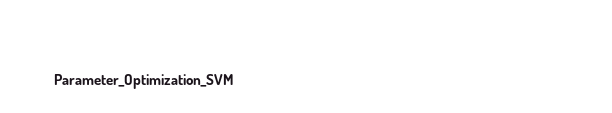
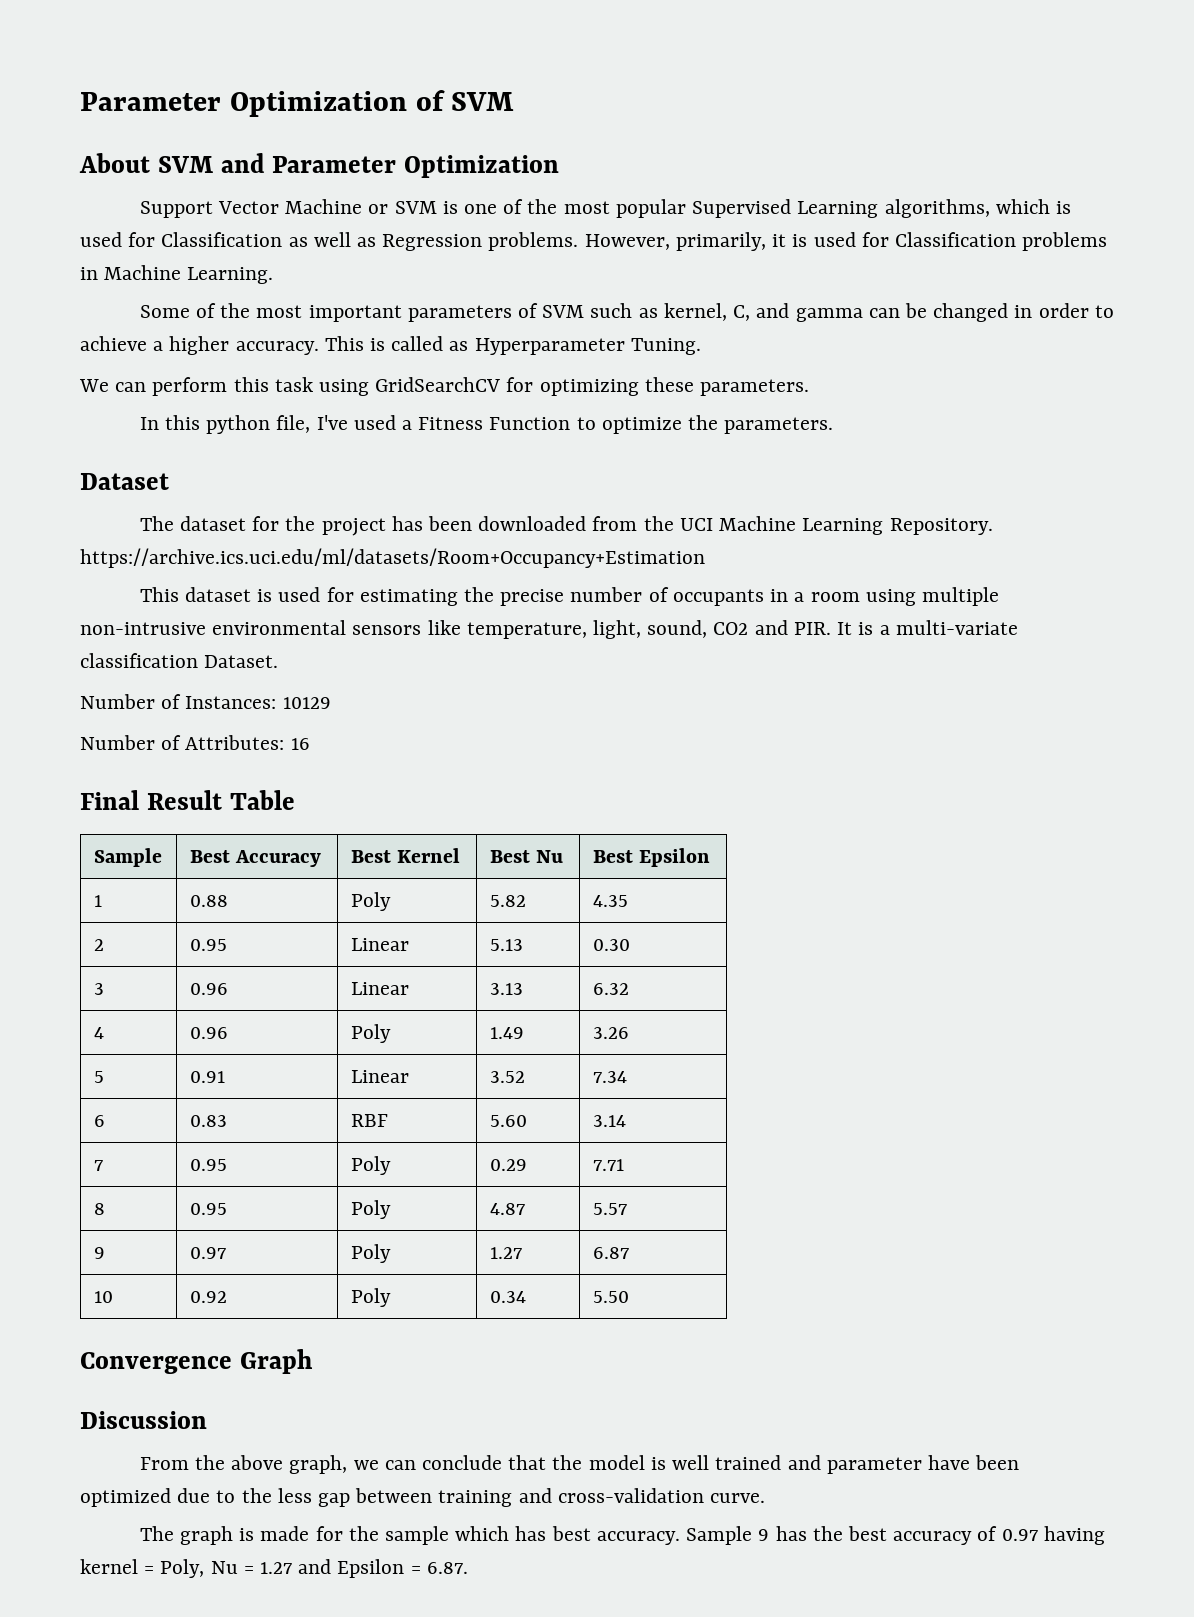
[54,74,233,89] Parameter_Optimization_SVM -> [80,90,515,117] [79,153,560,178] [139,199,1071,218] [80,232,1108,251] [80,265,274,284] [139,303,1114,322] [80,336,701,355] [79,377,810,396] [139,415,834,434] [80,473,169,490] [139,516,993,536] [80,548,705,568] [139,587,999,606] [80,620,1018,639] [80,653,279,668] [80,694,331,709] [80,735,310,750] [80,790,295,810] [93,848,162,867] [189,850,321,867] [350,848,460,863] [489,850,563,863] [592,848,710,867] [93,895,102,907] [189,895,228,907] [350,892,391,911] [489,895,526,907] [592,895,628,907] [93,939,104,951] [189,939,227,951] [350,938,409,951] [489,939,523,951] [592,939,630,951] [93,983,104,995] [189,983,228,995] [350,982,409,995] [489,983,523,995] [592,983,629,995] [93,1027,104,1039] [189,1027,228,1039] [350,1024,391,1043] [489,1027,524,1039] [592,1027,629,1039] [93,1071,104,1083] [189,1071,225,1083] [350,1070,409,1083] [489,1071,525,1083] [592,1071,627,1083] [93,1115,105,1127] [189,1115,227,1127] [350,1114,388,1127] [489,1115,527,1127] [592,1115,626,1127] [93,1160,103,1171] [189,1159,227,1171] [350,1156,391,1175] [489,1159,527,1171] [592,1159,624,1171] [93,1203,105,1215] [189,1203,227,1215] [350,1200,391,1219] [489,1203,525,1215] [592,1203,627,1215] [93,1247,105,1259] [189,1247,226,1259] [350,1244,391,1263] [489,1247,522,1259] [592,1247,629,1259] [93,1291,113,1303] [189,1291,227,1303] [350,1288,391,1307] [489,1291,526,1303] [592,1291,629,1303] [80,1349,313,1374] [80,1411,207,1429] [139,1455,1020,1474] [80,1488,766,1507] [139,1526,1105,1545] [80,1559,468,1578] Parameter Optimization of SVM // About SVM and Parameter Optimization // Support Vector Machine or SVM is one of the most popular Supervised Learning algorithms, which is used for Classification as well as Regression problems. However, primarily, it is used for Classification problems in Machine Learning. // Some of the most important parameters of SVM such as kernel, C, and gamma can be changed in order to achieve a higher accuracy. This is called as Hyperparameter Tuning. // We can perform this task using GridSearchCV for optimizing these parameters. // In this python file, I've used a Fitness Function to optimize the parameters. // Dataset // The dataset for the project has been downloaded from the UCI Machine Learning Repository. https://archive.ics.uci.edu/ml/datasets/Room+Occupancy+Estimation // This dataset is used for estimating the precise number of occupants in a room using multiple non-intrusive environmental sensors like temperature, light, sound, CO2 and PIR. It is a multi-variate classification Dataset. // Number of Instances: 10129 // Number of Attributes: 16 // Final Result Table // Sample | Best Accuracy | Best Kernel | Best Nu | Best Epsilon // 1 | 0.88 | Poly | 5.82 | 4.35 // 2 | 0.95 | Linear | 5.13 | 0.30 // 3 | 0.96 | Linear | 3.13 | 6.32 // 4 | 0.96 | Poly | 1.49 | 3.26 // 5 | 0.91 | Linear | 3.52 | 7.34 // 6 | 0.83 | RBF | 5.60 | 3.14 // 7 | 0.95 | Poly | 0.29 | 7.71 // 8 | 0.95 | Poly | 4.87 | 5.57 // 9 | 0.97 | Poly | 1.27 | 6.87 // 10 | 0.92 | Poly | 0.34 | 5.50 // Convergence Graph // Discussion // From the above graph, we can conclude that the model is well trained and parameter have been optimized due to the less gap between training and cross-validation curve. // The graph is made for the sample which has best accuracy. Sample 9 has the best accuracy of 0.97 having kernel = Poly, Nu = 1.27 and Epsilon = 6.87.

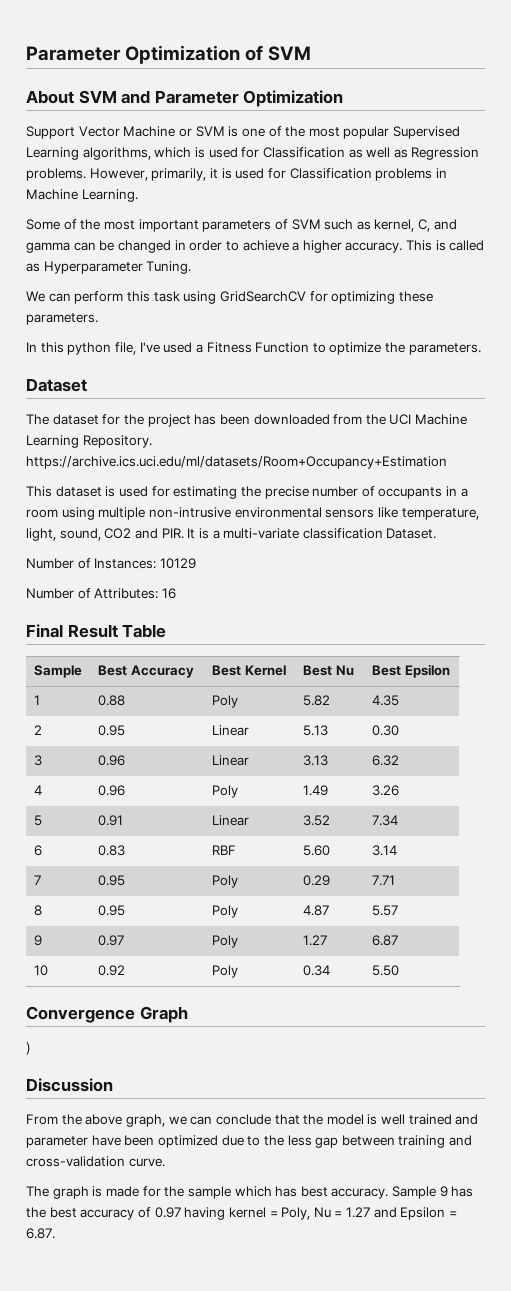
(313, 1361) none -> [26,1042,31,1055] // )

